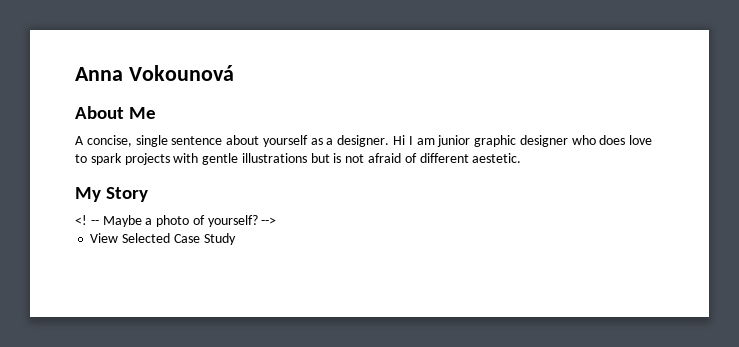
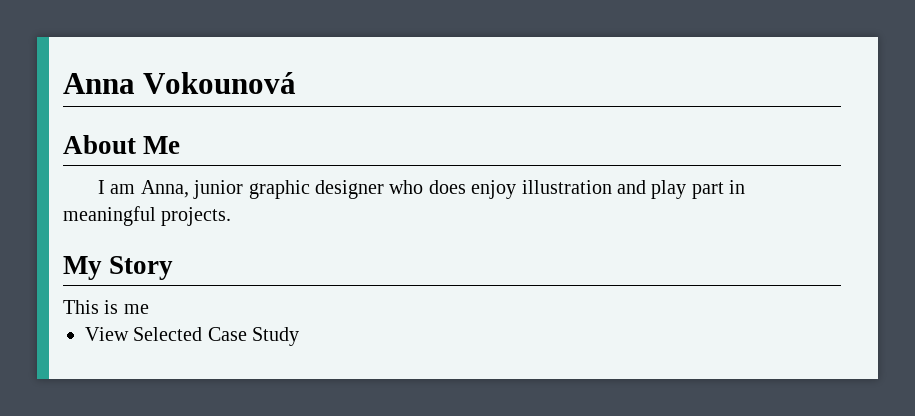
[75,135,406,147] A concise, single sentence about yourself as a designer. Hi -> (181, 145) none
(435, 141) none -> [140,180,189,198] Anna,
[629,135,653,145] [75,153,522,165] [75,187,149,202] [75,215,277,227] love to spark projects with gentle illustrations but is not afraid of different aestetic. // My Story // <! -- Maybe a photo of yourself? --> -> [471,180,746,199] [63,206,232,226] [63,256,174,280] [63,300,149,314] enjoy illustration and play part in meaningful projects. // My Story // This is me

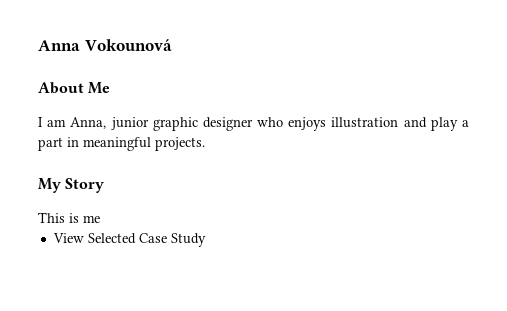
[428,180,517,199] does enjoy -> [288,117,327,131] enjoys
(687, 189) none -> [462,120,470,127] a

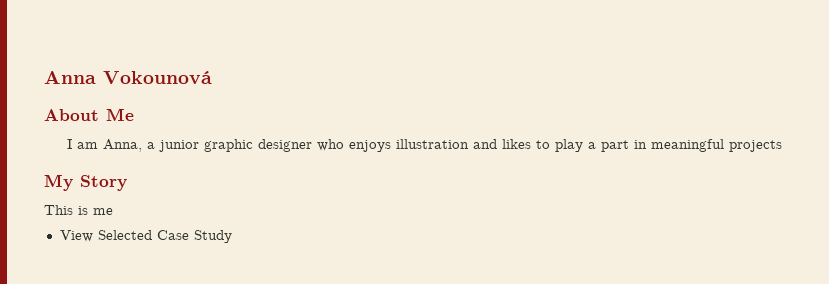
(107, 123) none -> [147,142,156,149] a
(427, 122) none -> [502,139,551,149] likes to
[155,137,205,151] projects. -> [729,140,783,152] projects

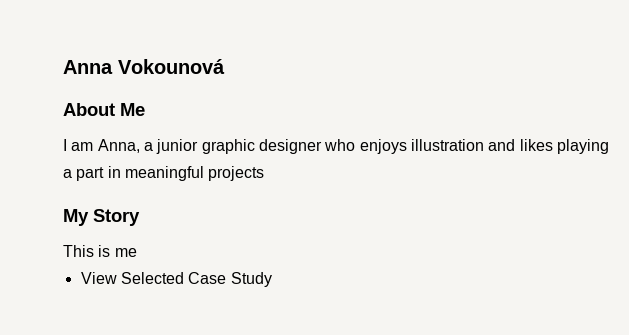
[536,139,584,152] to play -> [556,139,609,154] playing

